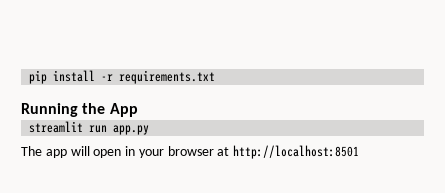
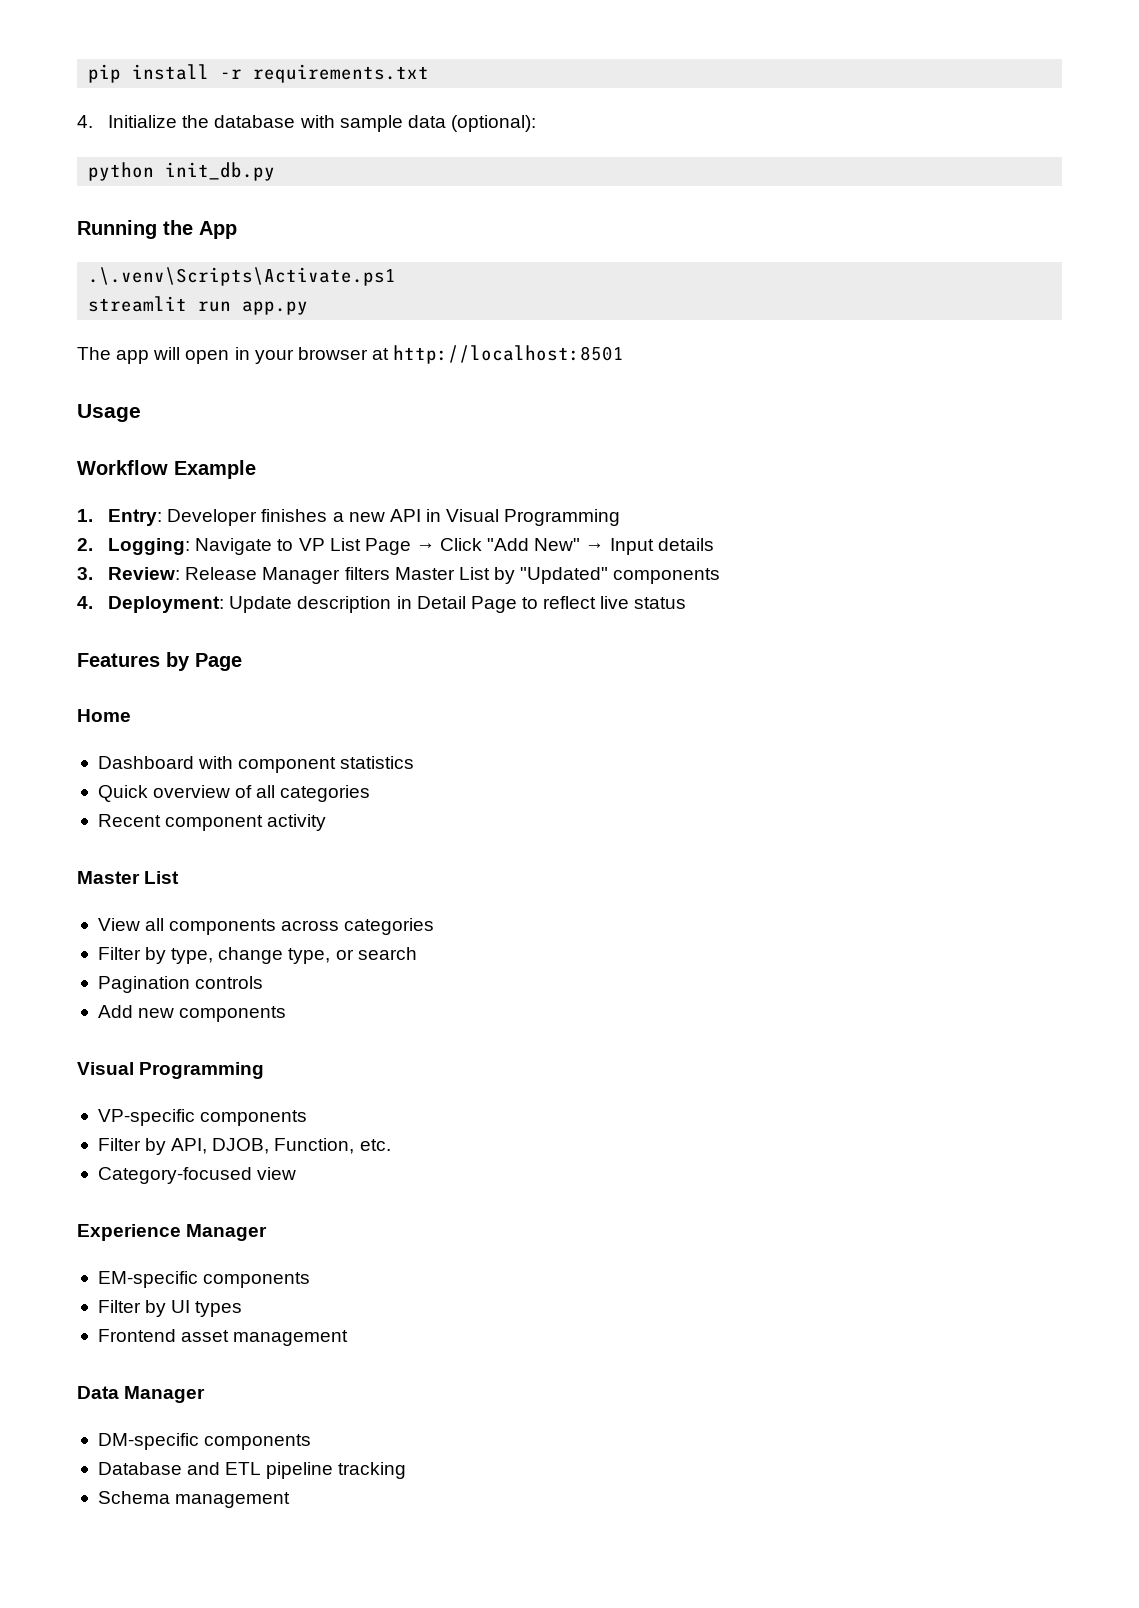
(216, 77) none -> [77,115,536,132] [88,162,276,181] // 4. Initialize the database with sample data (optional): // python init_db.py
(138, 110) none -> [88,267,397,286] // .\.venv\Scripts\Activate.ps1
(360, 152) none -> [77,404,141,422] [77,460,256,479] [77,509,621,526] [77,538,714,555] [77,567,721,584] [77,596,687,613] [77,652,242,671] [77,709,131,722] [97,756,415,773] [97,785,371,802] [97,814,327,831] [77,871,180,884] [97,918,435,935] [97,947,417,964] [97,976,264,993] [97,1005,287,1022] [77,1062,265,1079] [97,1109,308,1126] [97,1138,391,1155] [97,1167,297,1184] [77,1224,268,1241] [97,1271,311,1288] [97,1300,243,1317] [97,1329,349,1346] [77,1386,206,1403] [97,1433,312,1450] [97,1462,407,1479] [97,1491,291,1508] // Usage // Workflow Example // 1. Entry: Developer finishes a new API in Visual Programming // 2. Logging: Navigate to VP List Page → Click "Add New" → Input details // 3. Review: Release Manager filters Master List by "Updated" components // 4. Deployment: Update description in Detail Page to reflect live status // Features by Page // Home // Dashboard with component statistics // Quick overview of all categories // Recent component activity // Master List // View all components across categories // Filter by type, change type, or search // Pagination controls // Add new components // Visual Programming // VP-specific components // Filter by API, DJOB, Function, etc. // Category-focused view // Experience Manager // EM-specific components // Filter by UI types // Frontend asset management // Data Manager // DM-specific components // Database and ETL pipeline tracking // Schema management

